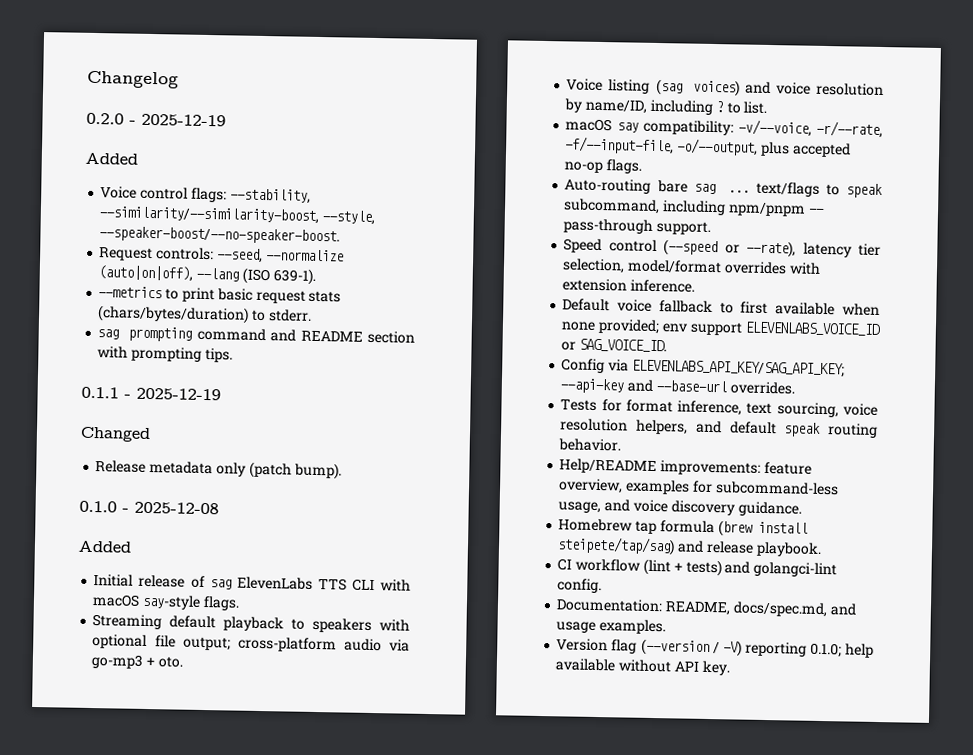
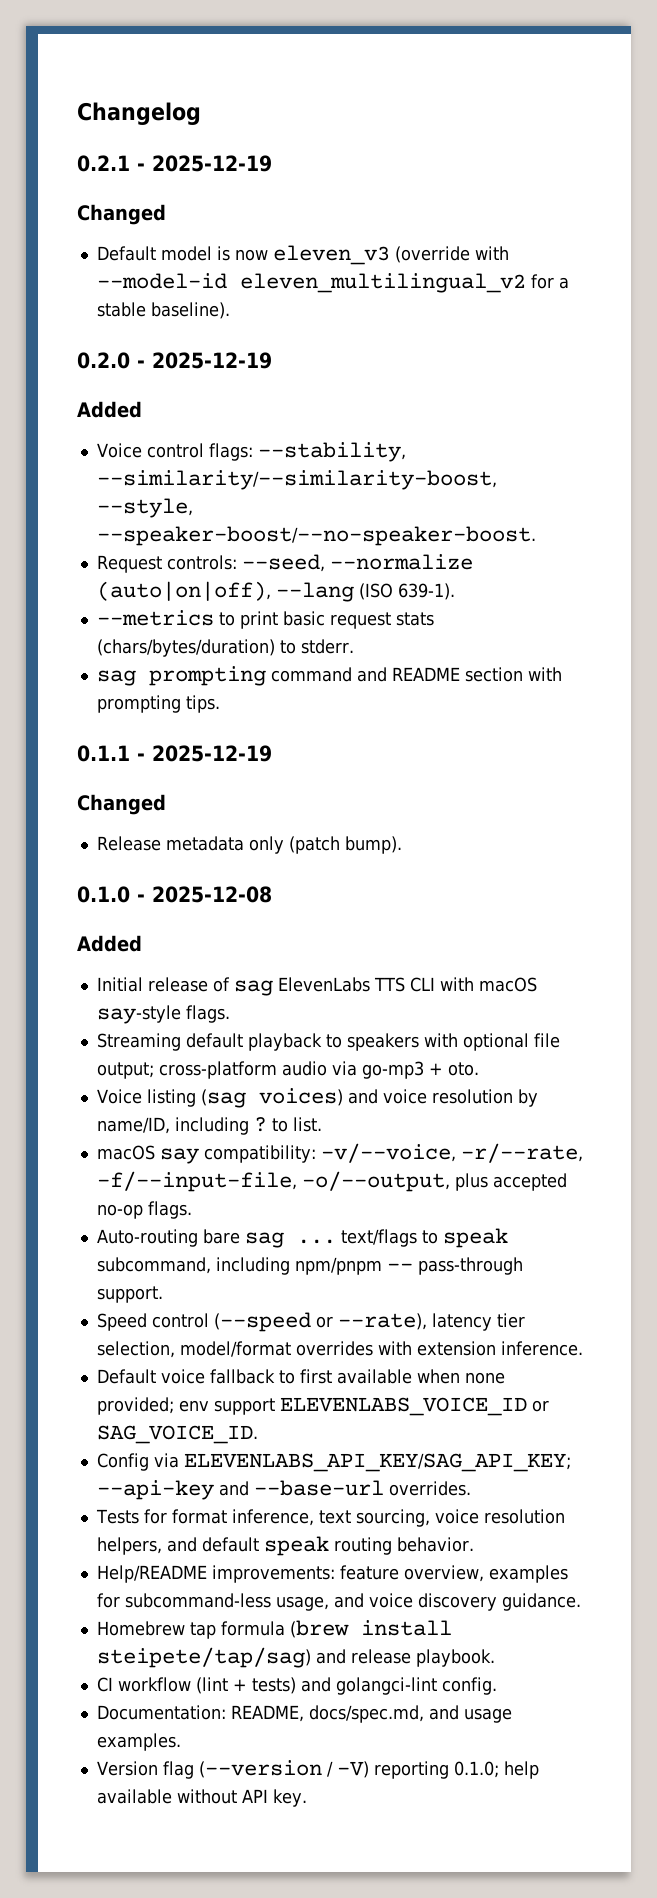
(179, 79) none -> [77,155,272,172] [77,204,166,225] [96,245,509,265] [96,273,569,293] [96,302,230,319] // 0.2.1 - 2025-12-19 // Changed // Default model is now eleven_v3 (override with --model-id eleven_multilingual_v2 for a stable baseline).

